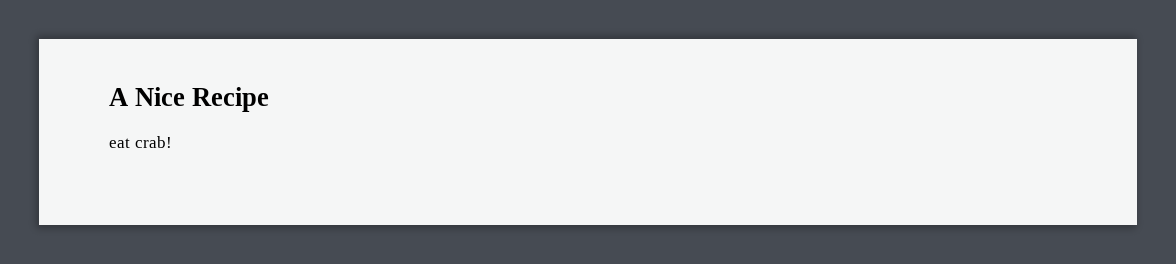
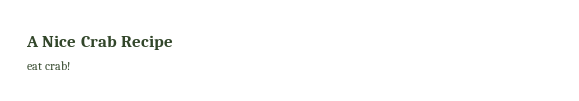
(186, 96) none -> [80,35,117,47] Crab

